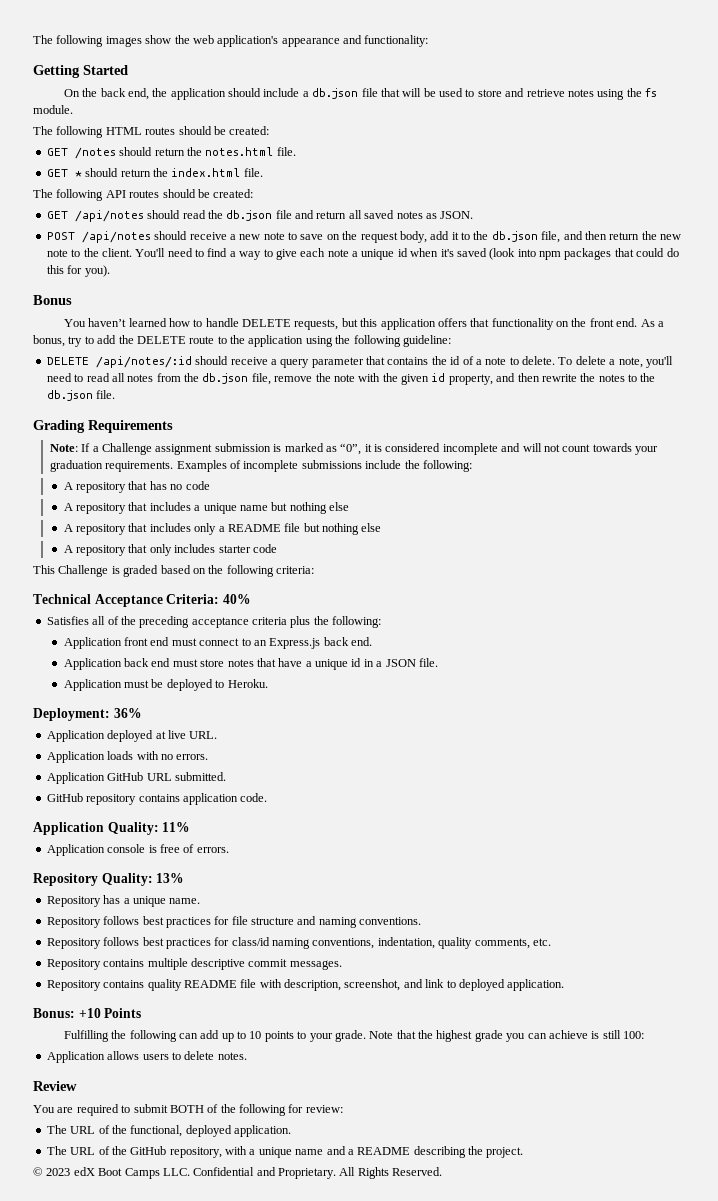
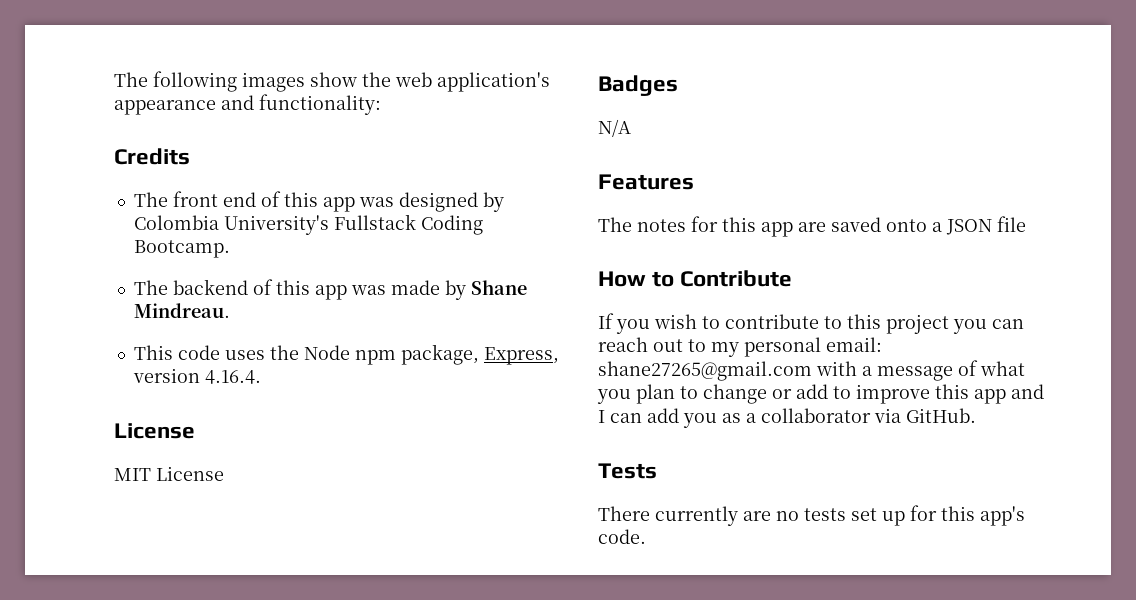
[33,65,128,78] [63,88,658,100] [33,105,73,114] [33,126,270,138] [46,147,296,159] [46,168,263,177] [33,189,254,201] [46,210,474,222] [46,231,681,243] [46,248,679,260] [46,265,110,277] [33,295,72,305] [63,318,664,330] [33,335,451,347] [46,356,673,368] [46,373,656,385] [46,390,116,401] [33,420,173,433] [49,443,659,455] [49,460,472,472] [63,481,210,493] [63,502,350,514] [63,523,382,535] [63,544,277,556] [33,565,314,577] [33,594,251,607] [46,616,382,628] [63,637,373,649] [63,658,438,670] [63,679,268,691] [33,708,142,721] [46,730,218,742] [46,751,209,763] [46,772,226,784] [46,793,268,805] [33,822,191,835] [46,844,229,856] [33,873,185,886] [46,895,201,907] [46,916,422,928] [46,937,551,949] [46,958,342,970] [46,979,565,991] [33,1008,142,1018] [63,1030,645,1042] [46,1051,247,1063] [33,1081,77,1091] [33,1104,343,1116] [46,1125,291,1137] [46,1146,524,1158] [33,1167,443,1179] Getting Started // On the back end, the application should include a db.json file that will be used to store and retrieve notes using the fs module. // The following HTML routes should be created: // GET /notes should return the notes.html file. // GET * should return the index.html file. // The following API routes should be created: // GET /api/notes should read the db.json file and return all saved notes as JSON. // POST /api/notes should receive a new note to save on the request body, add it to the db.json file, and then return the new note to the client. You'll need to find a way to give each note a unique id when it's saved (look into npm packages that could do this for you). // Bonus // You haven’t learned how to handle DELETE requests, but this application offers that functionality on the front end. As a bonus, try to add the DELETE route to the application using the following guideline: // DELETE /api/notes/:id should receive a query parameter that contains the id of a note to delete. To delete a note, you'll need to read all notes from the db.json file, remove the note with the given id property, and then rewrite the notes to the db.json file. // Grading Requirements // Note: If a Challenge assignment submission is marked as “0”, it is considered incomplete and will not count towards your graduation requirements. Examples of incomplete submissions include the following: // A repository that has no code // A repository that includes a unique name but nothing else // A repository that includes only a README file but nothing else // A repository that only includes starter code // This Challenge is graded based on the following criteria: // Technical Acceptance Criteria: 40% // Satisfies all of the preceding acceptance criteria plus the following: // Application front end must connect to an Express.js back end. // Application back end must store notes that have a unique id in a JSON file. // Application must be deployed to Heroku. // Deployment: 36% // Application deployed at live URL. // Application loads with no errors. // Application GitHub URL submitted. // GitHub repository contains application code. // Application Quality: 11% // Application console is free of errors. // Repository Quality: 13% // Repository has a unique name. // Repository follows best practices for file structure and naming conventions. // Repository follows best practices for class/id naming conventions, indentation, quality comments, etc. // Repository contains multiple descriptive commit messages. // Repository contains quality README file with description, screenshot, and link to deployed application. // Bonus: +10 Points // Fulfilling the following can add up to 10 points to your grade. Note that the highest grade you can achieve is still 100: // Application allows users to delete notes. // Review // You are required to submit BOTH of the following for review: // The URL of the functional, deployed application. // The URL of the GitHub repository, with a unique name and a README describing the project. // © 2023 edX Boot Camps LLC. Confidential and Proprietary. All Rights Reserved. -> [114,148,190,165] [133,191,504,212] [133,214,483,235] [133,240,230,258] [133,279,527,300] [133,303,230,318] [133,344,559,365] [132,368,261,384] [114,423,195,439] [114,466,224,481] [598,75,678,96] [598,119,631,137] [598,174,694,190] [598,216,1026,237] [598,270,793,287] [598,313,1024,334] [598,337,882,357] [598,360,1025,381] [597,384,1044,404] [598,408,976,428] [598,463,657,479] [598,505,1025,526] [598,529,646,544] Credits // The front end of this app was designed by Colombia University's Fullstack Coding Bootcamp. // The backend of this app was made by Shane Mindreau. // This code uses the Node npm package, Express, version 4.16.4. // License // MIT License // Badges // N/A // Features // The notes for this app are saved onto a JSON file // How to Contribute // If you wish to contribute to this project you can reach out to my personal email: shane27265@gmail.com with a message of what you plan to change or add to improve this app and I can add you as a collaborator via GitHub. // Tests // There currently are no tests set up for this app's code.

